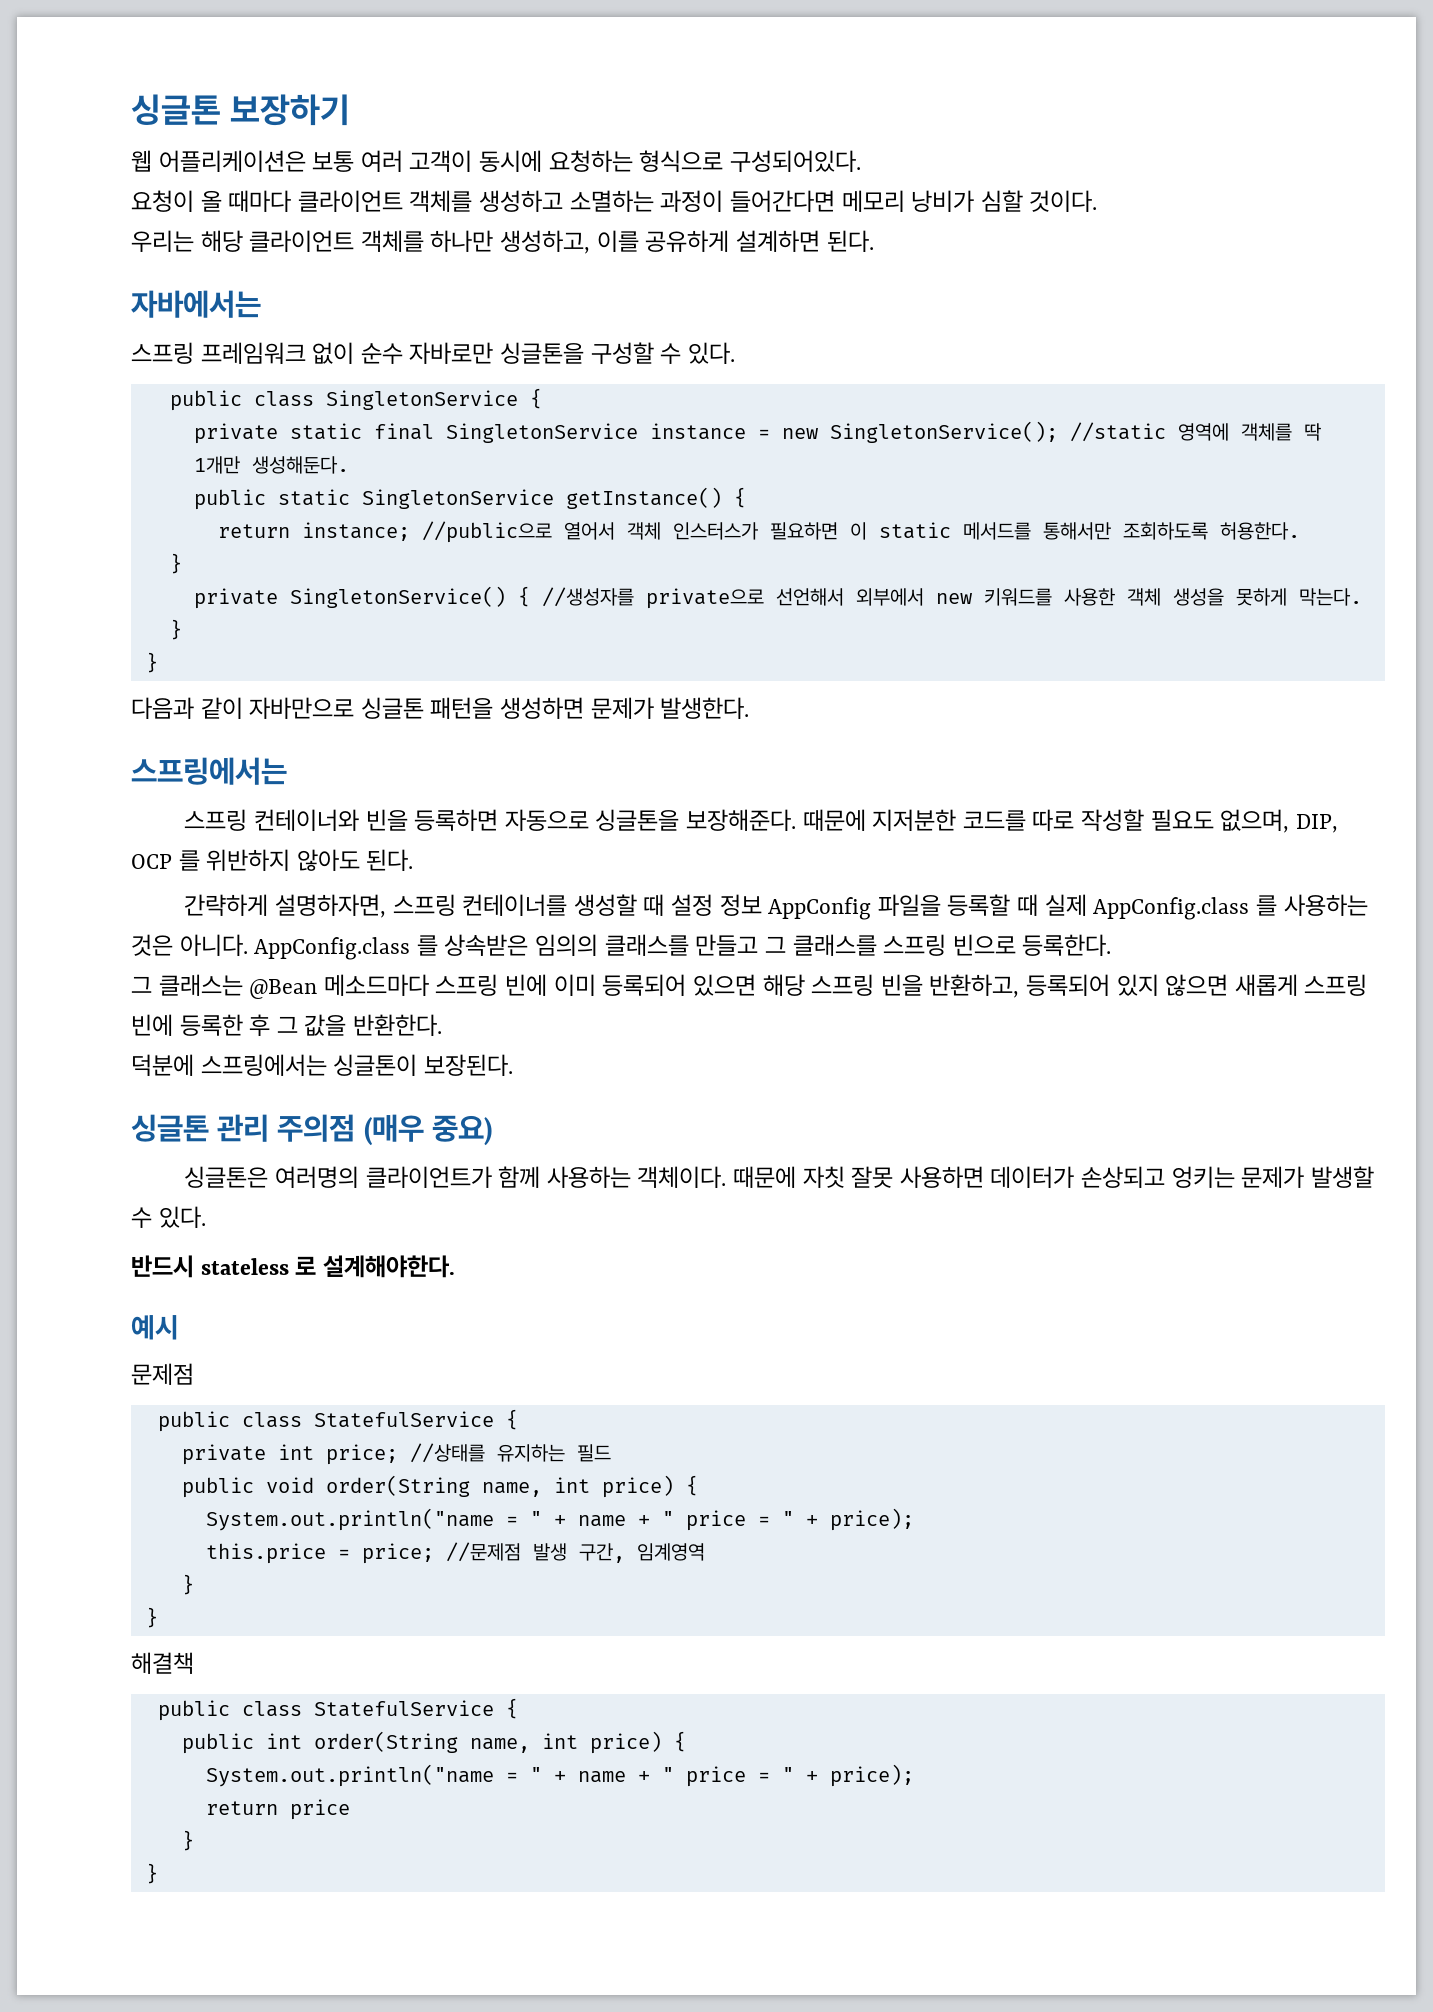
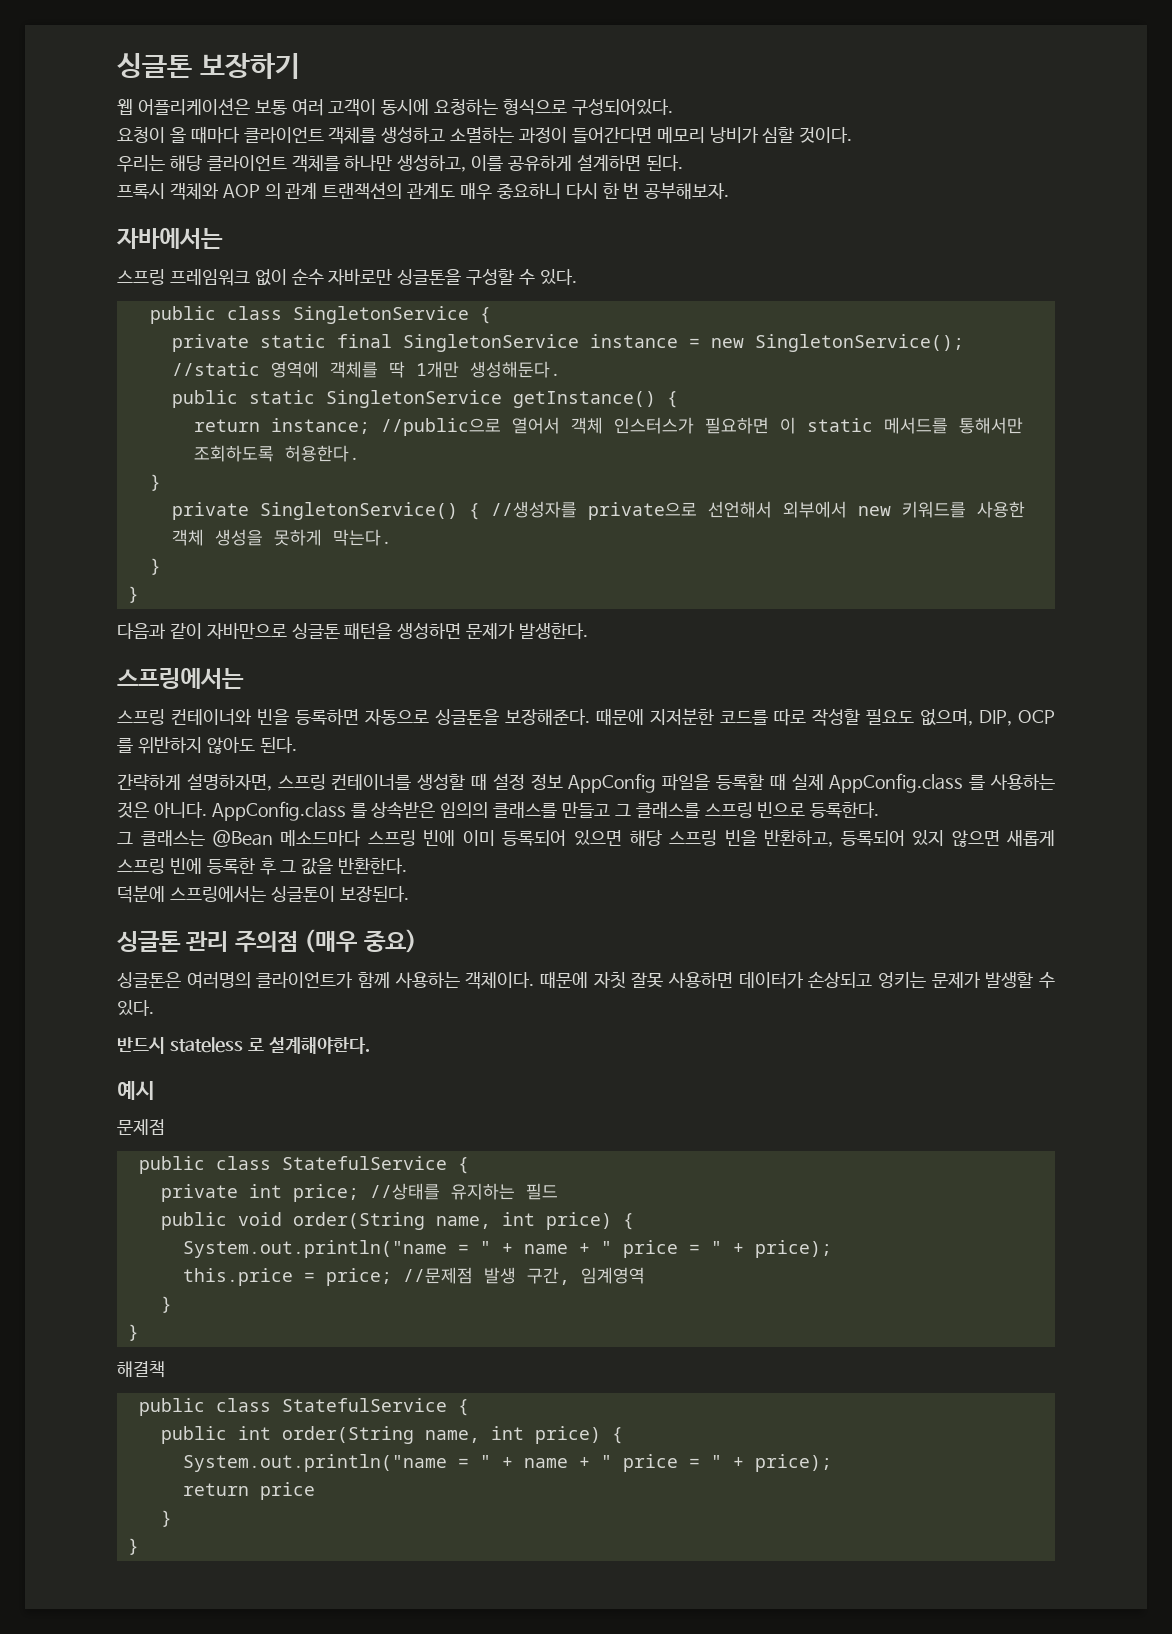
(874, 241) none -> [117,182,730,200] // 프록시 객체와 AOP 의 관계 트랜잭션의 관계도 매우 중요하니 다시 한 번 공부해보자.

